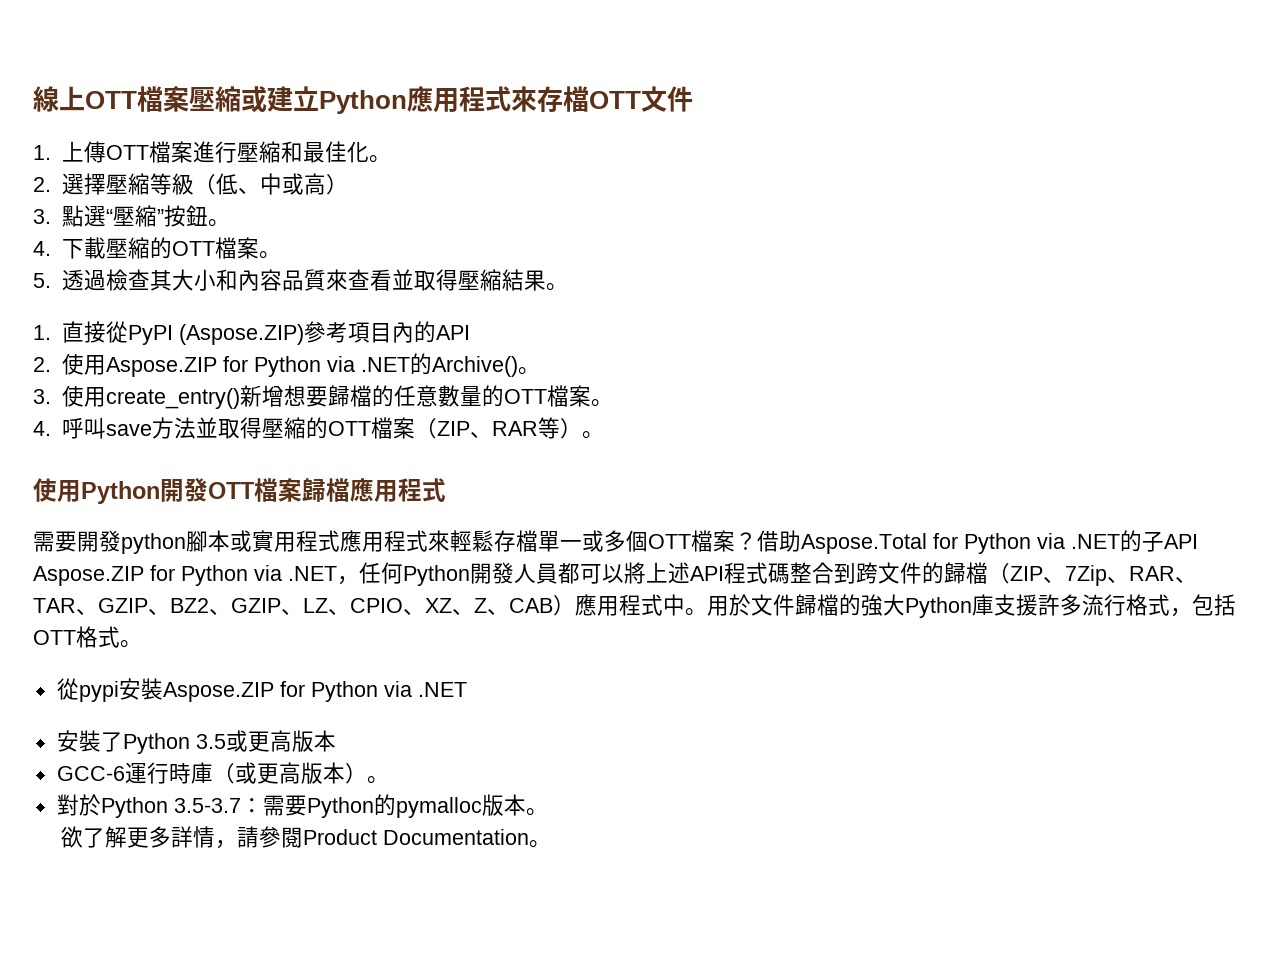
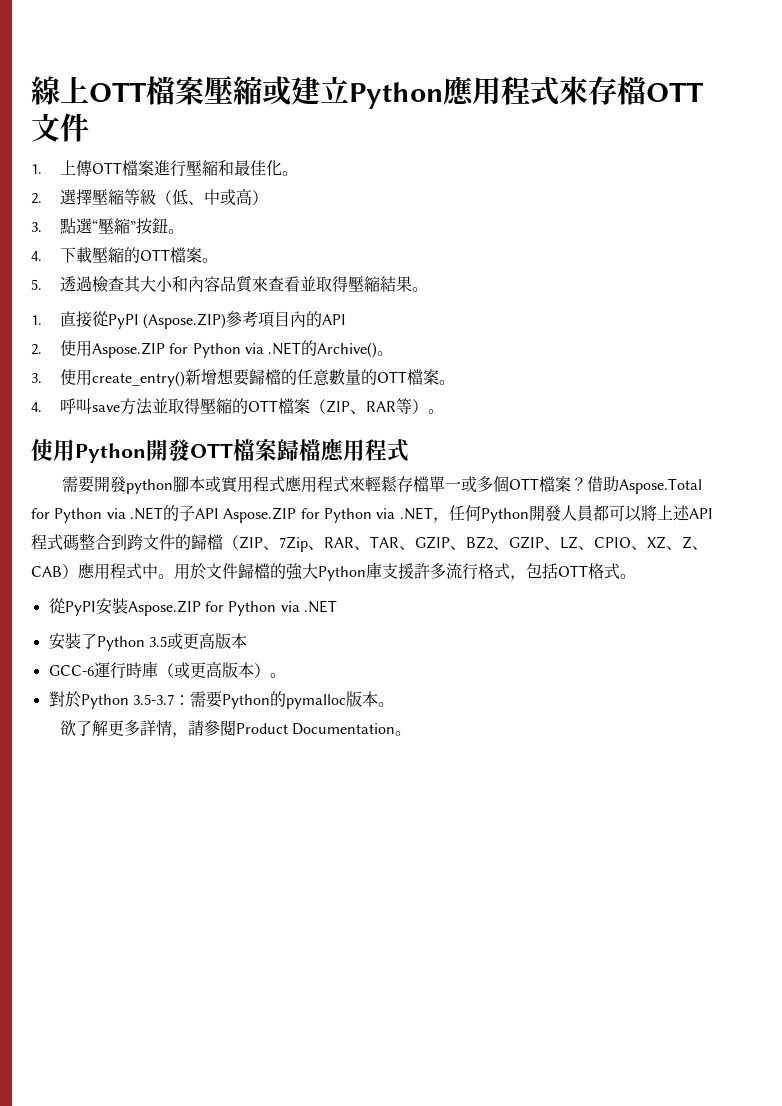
[78,681,119,702] pypi -> [64,601,96,616] PyPI

